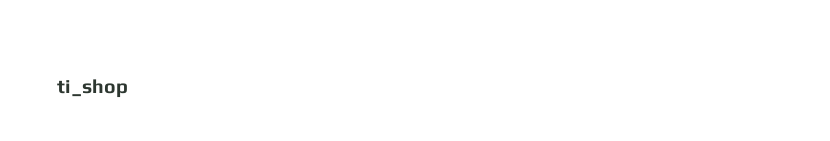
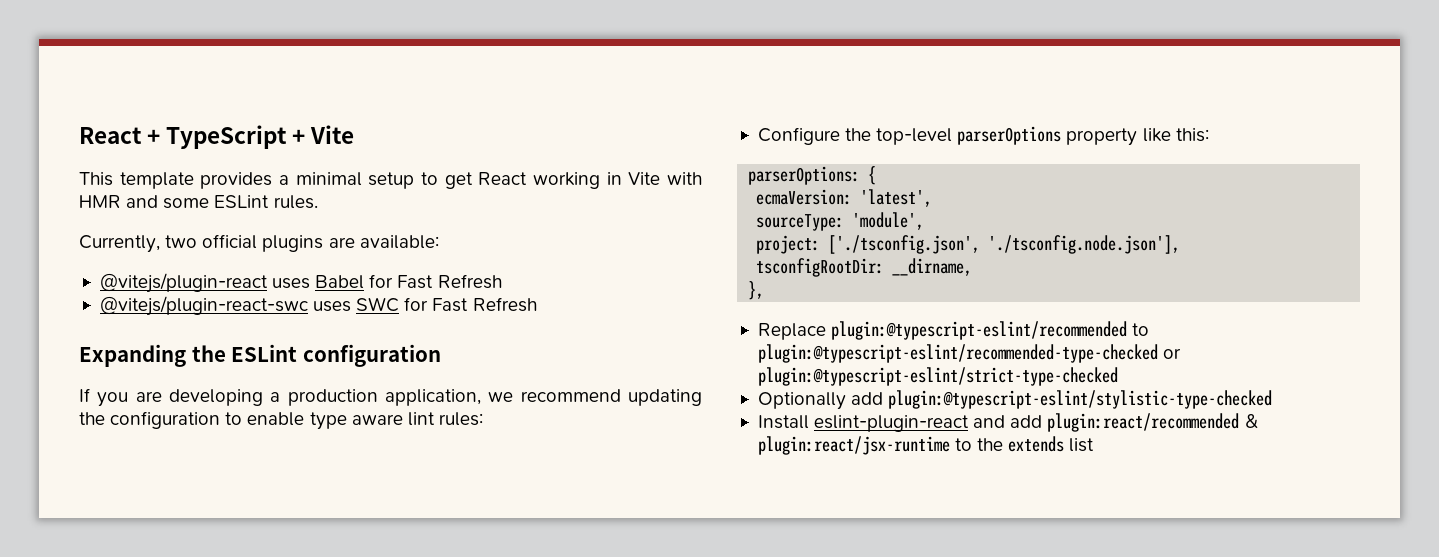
[57,79,128,98] ti_shop -> [79,125,355,149] [79,172,703,189] [79,195,318,209] [79,234,439,253] [99,273,502,293] [99,296,537,316] [79,344,441,367] [79,388,703,407] [79,411,483,430] [757,126,1209,146] [748,166,877,185] [756,189,933,207] [756,212,925,231] [756,235,1181,254] [756,258,973,277] [748,281,765,300] [757,321,1150,340] [757,344,1182,363] [757,367,1118,386] [757,390,1273,410] [757,413,1258,432] [757,436,1095,455] React + TypeScript + Vite // This template provides a minimal setup to get React working in Vite with HMR and some ESLint rules. // Currently, two official plugins are available: // @vitejs/plugin-react uses Babel for Fast Refresh // @vitejs/plugin-react-swc uses SWC for Fast Refresh // Expanding the ESLint configuration // If you are developing a production application, we recommend updating the configuration to enable type aware lint rules: // Configure the top-level parserOptions property like this: // parserOptions: { // ecmaVersion: 'latest', // sourceType: 'module', // project: ['./tsconfig.json', './tsconfig.node.json'], // tsconfigRootDir: __dirname, // }, // Replace plugin:@typescript-eslint/recommended to plugin:@typescript-eslint/recommended-type-checked or plugin:@typescript-eslint/strict-type-checked // Optionally add plugin:@typescript-eslint/stylistic-type-checked // Install eslint-plugin-react and add plugin:react/recommended & plugin:react/jsx-runtime to the extends list

